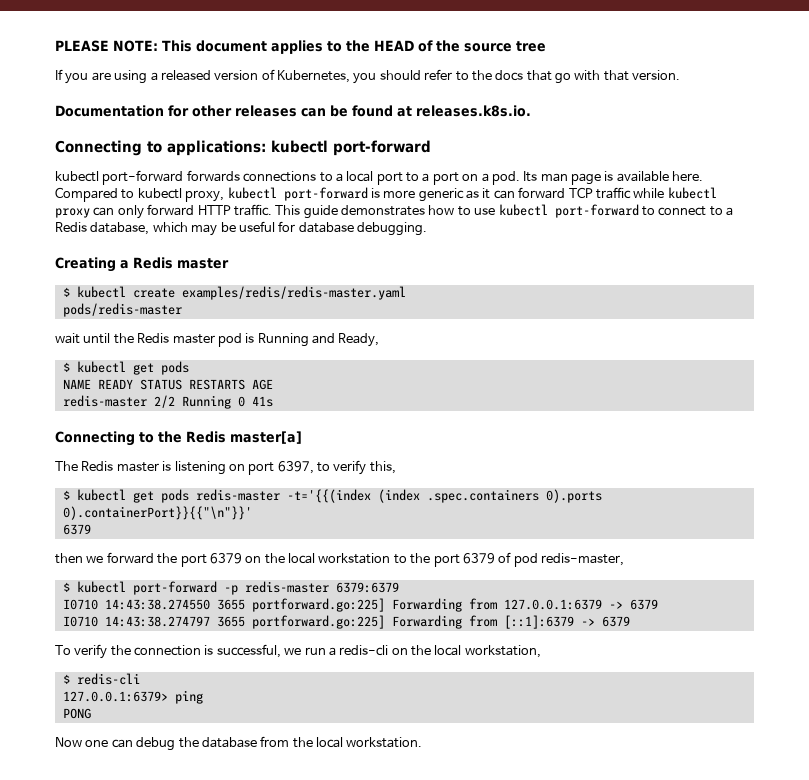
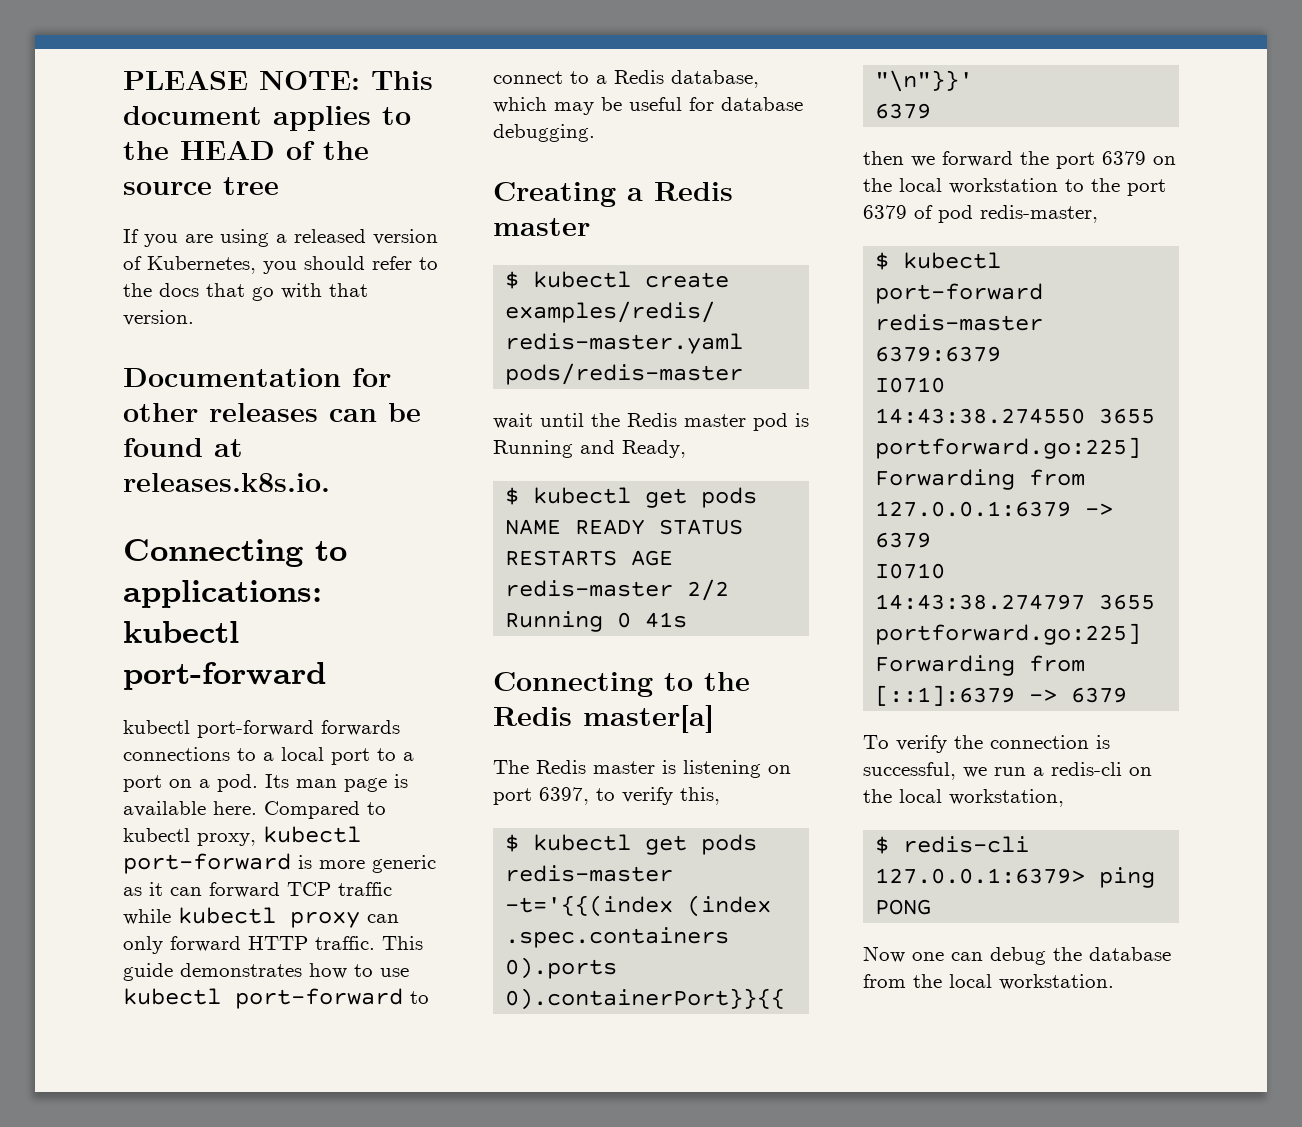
[223,585,238,595] -p -> (1044, 293) none

